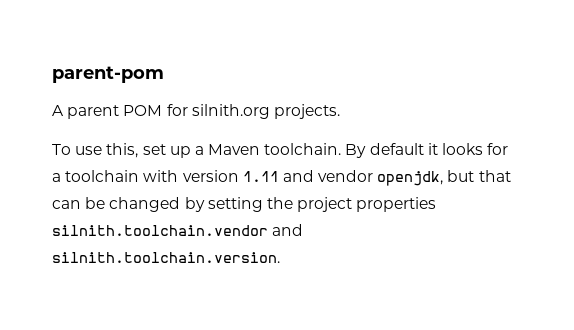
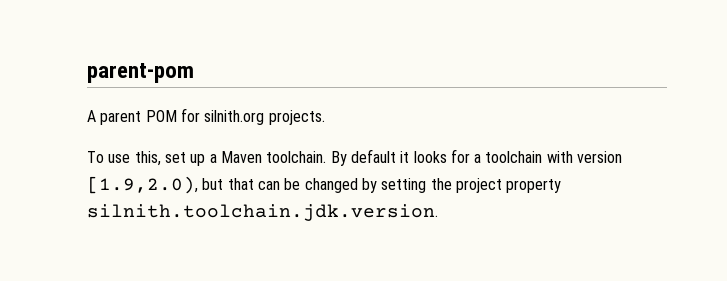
[242,170,444,186] 1.11 and vendor openjdk, -> [87,176,198,194] [1.9,2.0),
[356,197,437,212] [52,224,304,236] [52,252,280,263] properties silnith.toolchain.vendor and silnith.toolchain.version. -> [506,179,562,193] [87,204,438,221] property silnith.toolchain.jdk.version.

